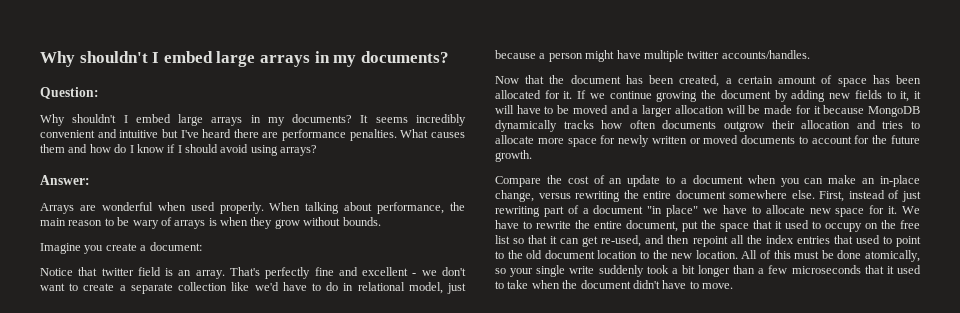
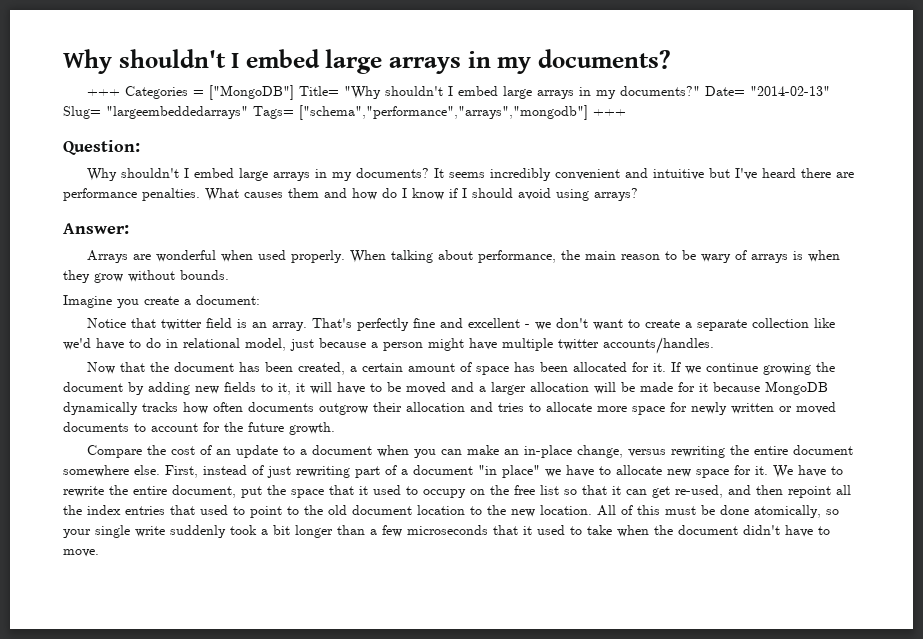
[40,51,449,67] Why shouldn't I embed large arrays in my documents? -> [63,49,671,74] [87,85,831,100] [63,105,626,120] Why shouldn't I embed large arrays in my documents? // +++ Categories = ["MongoDB"] Title= "Why shouldn't I embed large arrays in my documents?" Date= "2014-02-13" Slug= "largeembeddedarrays" Tags= ["schema","performance","arrays","mongodb"] +++

